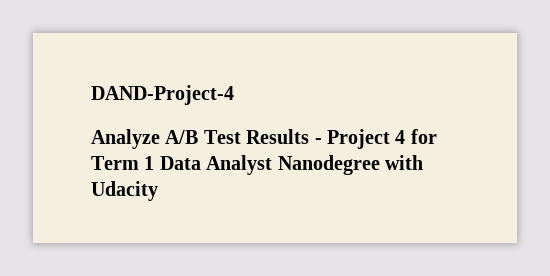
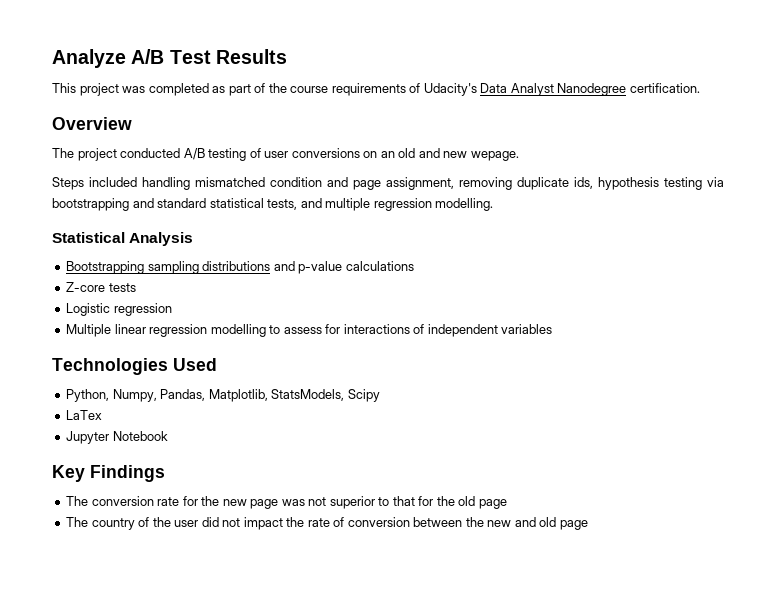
[91,85,234,105] DAND-Project-4 // -> (52, 58) none
[314,129,437,149] [91,155,423,175] [91,181,158,201] - Project 4 for Term 1 Data Analyst Nanodegree with Udacity -> [52,83,700,96] [52,117,132,130] [52,148,519,161] [52,177,724,190] [52,198,494,211] [52,232,194,246] [66,261,414,274] [66,282,136,292] [66,303,172,316] [66,324,553,337] [52,358,217,375] [66,389,380,402] [66,410,103,420] [66,431,168,444] [52,465,165,482] [66,496,507,509] [66,517,588,530] // This project was completed as part of the course requirements of Udacity's Data Analyst Nanodegree certification. // Overview // The project conducted A/B testing of user conversions on an old and new wepage. // Steps included handling mismatched condition and page assignment, removing duplicate ids, hypothesis testing via bootstrapping and standard statistical tests, and multiple regression modelling. // Statistical Analysis // Bootstrapping sampling distributions and p-value calculations // Z-core tests // Logistic regression // Multiple linear regression modelling to assess for interactions of independent variables // Technologies Used // Python, Numpy, Pandas, Matplotlib, StatsModels, Scipy // LaTex // Jupyter Notebook // Key Findings // The conversion rate for the new page was not superior to that for the old page // The country of the user did not impact the rate of conversion between the new and old page

